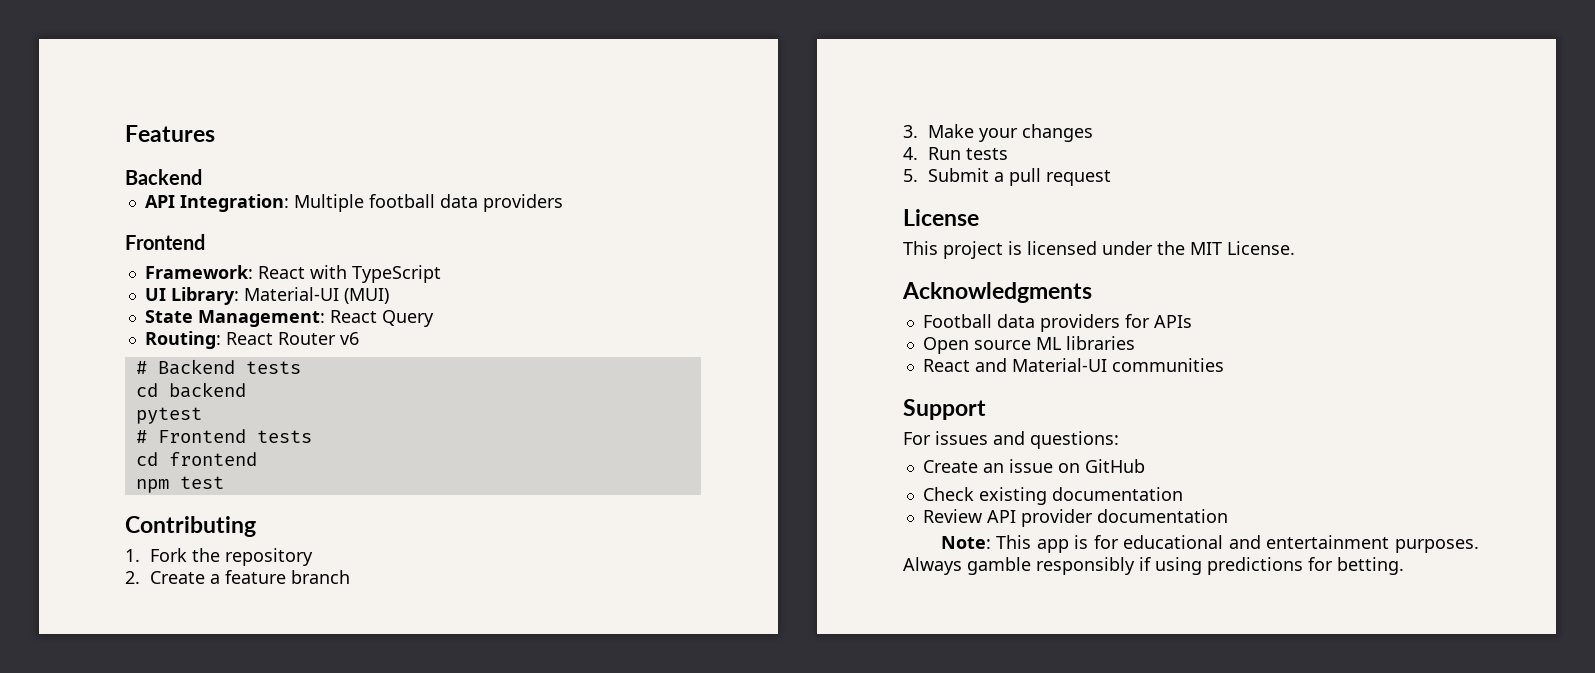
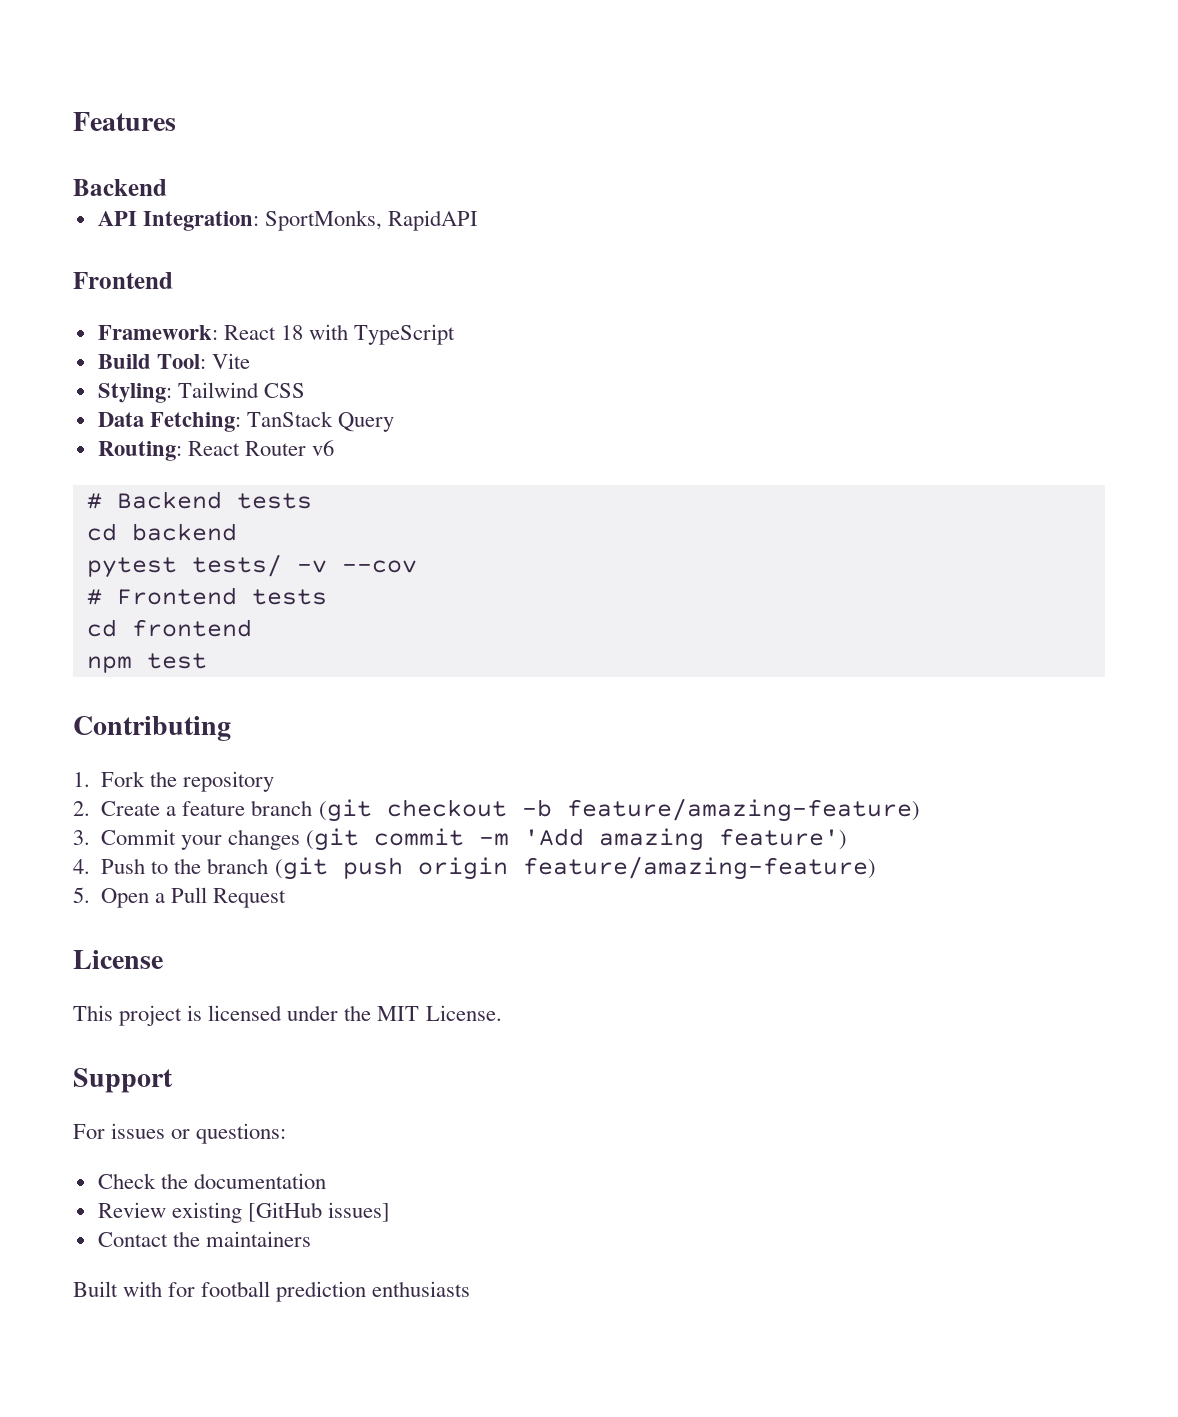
[293,194,563,212] Multiple football data providers -> [264,210,478,231] SportMonks, RapidAPI
(305, 272) none -> [280,325,303,340] 18
[144,287,389,305] [144,310,377,327] UI Library: Material-UI (MUI) // State Management: React -> [97,353,250,369] [97,382,305,403] [97,411,333,432] Build Tool: Vite // Styling: Tailwind CSS // Data Fetching: TanStack
(202, 415) none -> [191,554,417,577] tests/ -v --cov
(351, 577) none -> [318,798,920,822] (git checkout -b feature/amazing-feature)
[928,124,975,138] Make -> [101,829,177,845] Commit
[903,147,1009,160] [903,168,1112,186] // 4. Run tests // 5. Submit a pull request -> [306,828,848,851] [73,856,876,880] [73,887,287,908] (git commit -m 'Add amazing feature') // 4. Push to the branch (git push origin feature/amazing-feature) // 5. Open a Pull Request
[902,282,1092,303] [922,314,1192,332] [922,336,1135,354] [922,358,1224,372] // Acknowledgments // Football data providers for APIs // Open source ML libraries // React and Material-UI communities -> (502, 1013) none
[993,431,1025,445] and -> [171,1129,191,1139] or
[922,459,1145,473] // Create an issue on GitHub -> (287, 1133) none
[978,487,1047,505] existing -> [160,1173,188,1189] the
[986,509,1228,527] [940,535,1479,553] [903,557,1404,575] API provider documentation // Note: This app is for educational and entertainment purposes. Always gamble responsibly if using predictions for betting. -> [171,1202,390,1223] [97,1231,311,1247] [73,1281,471,1302] existing [GitHub issues] // Contact the maintainers // Built with for football prediction enthusiasts

